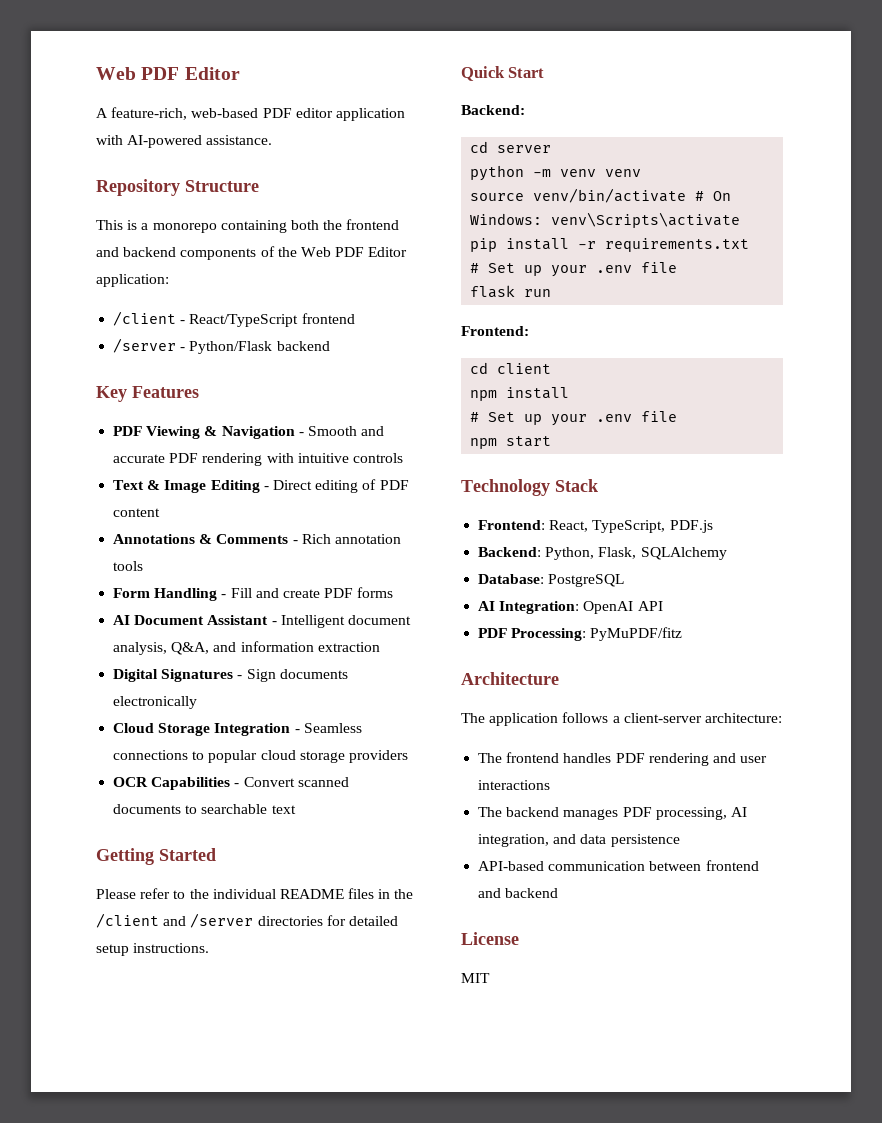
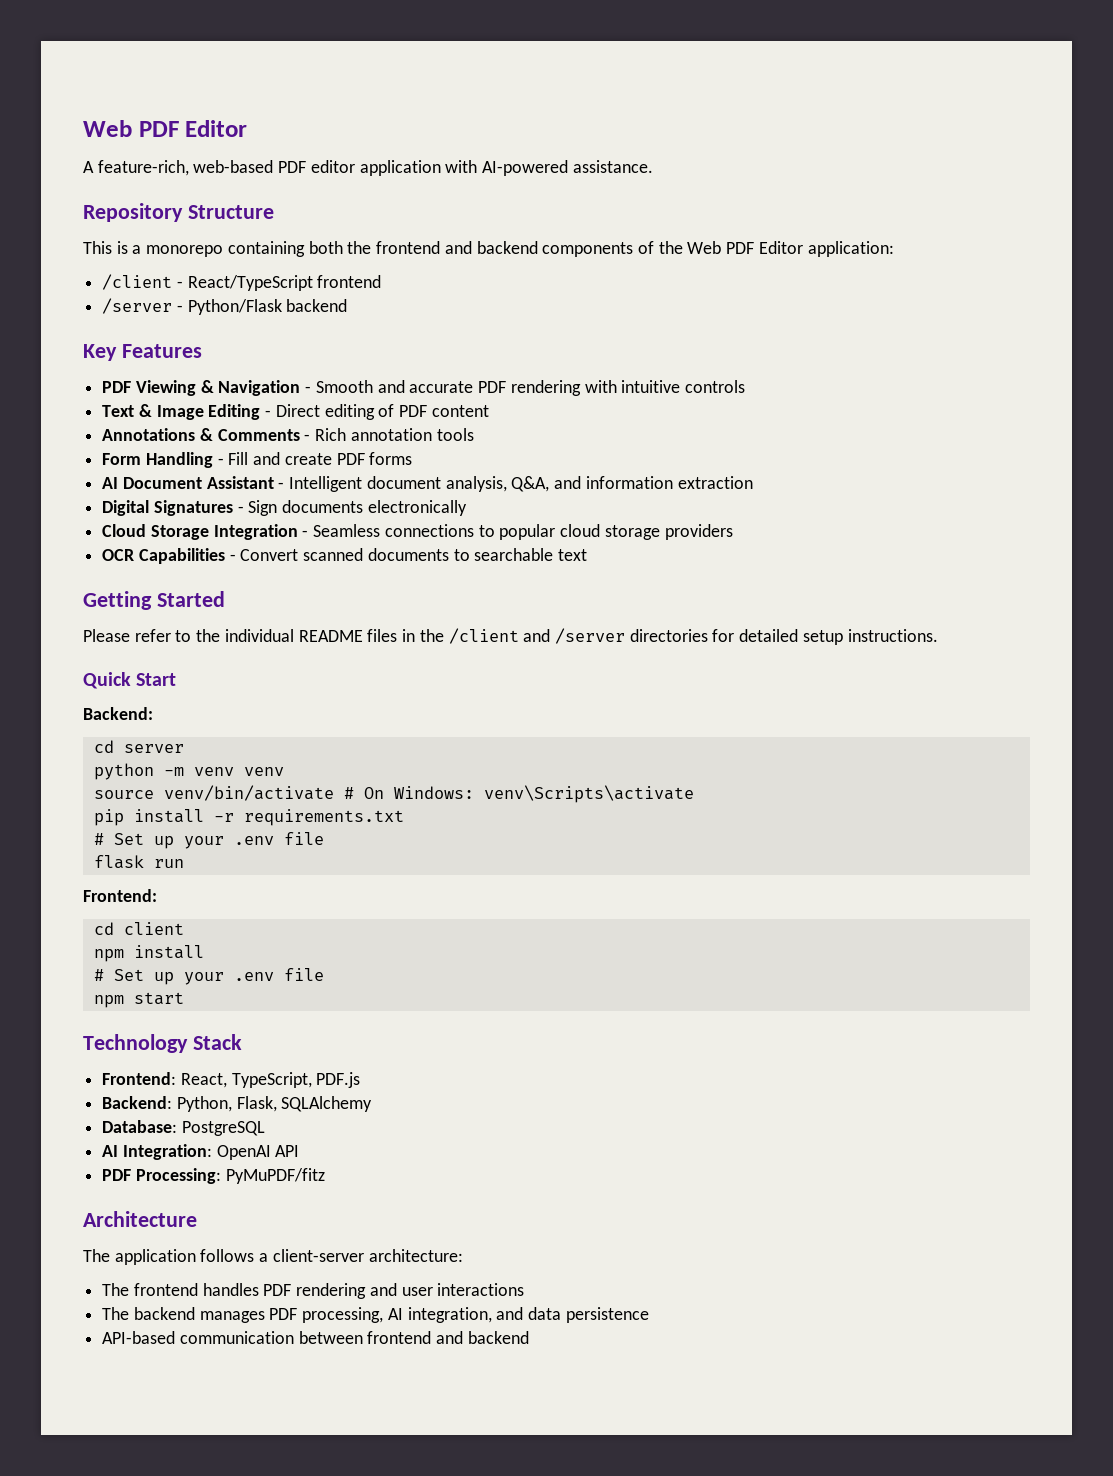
[461,932,519,945] [461,973,490,983] // License // MIT -> (529, 1337) none

